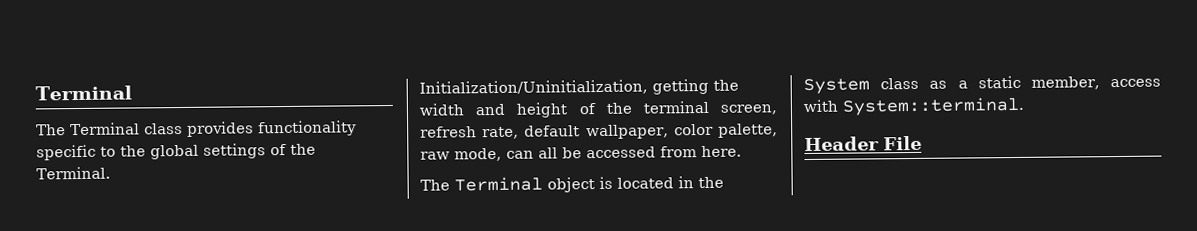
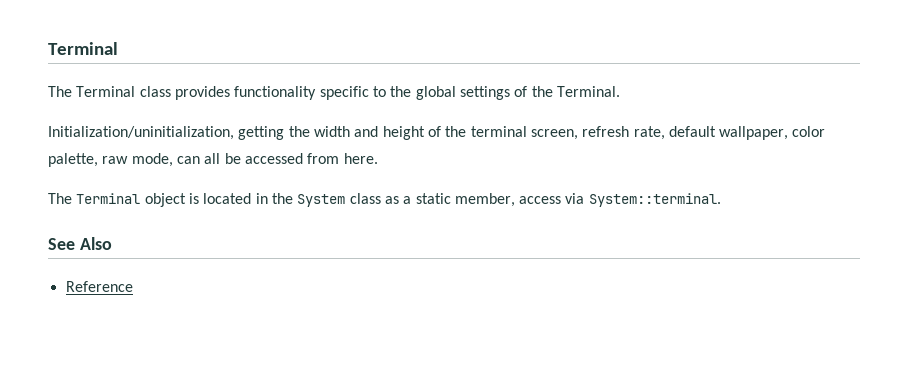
[419,79,648,96] Initialization/Uninitialization, -> [48,126,234,140] Initialization/uninitialization,
[803,99,838,113] with -> [565,193,585,204] via
[804,135,922,152] Header File -> [48,237,112,250] [65,281,133,292] See Also // Reference

